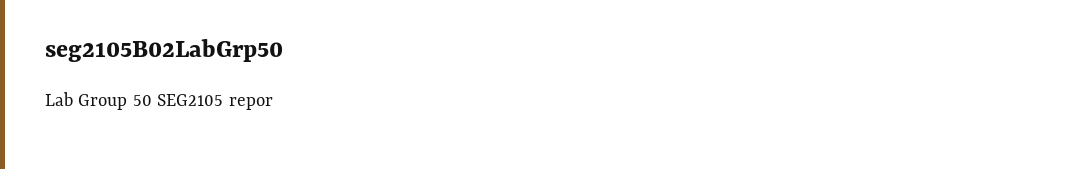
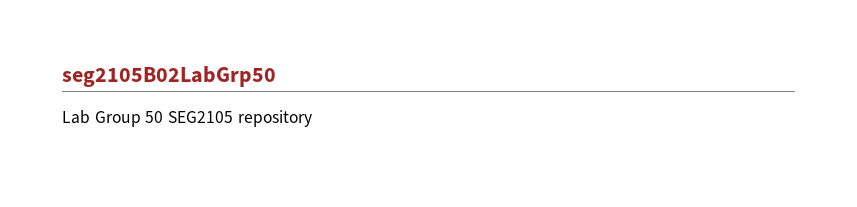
[228,97,273,110] repor -> [237,110,312,127] repository

